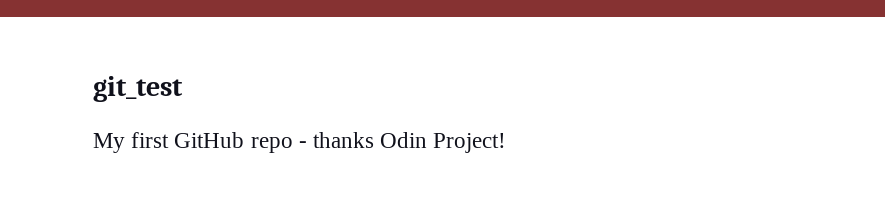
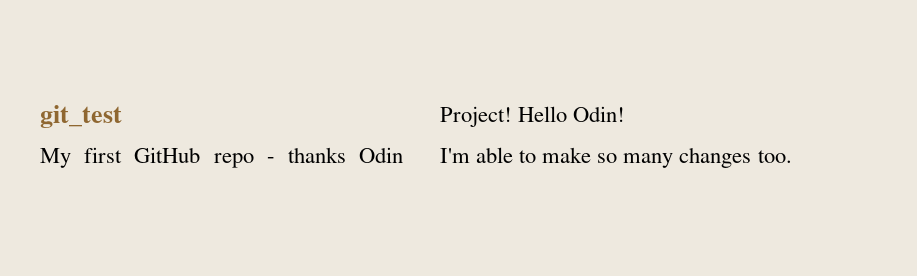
(507, 143) none -> [518,106,626,122] [440,147,792,168] Hello Odin! // I'm able to make so many changes too.

